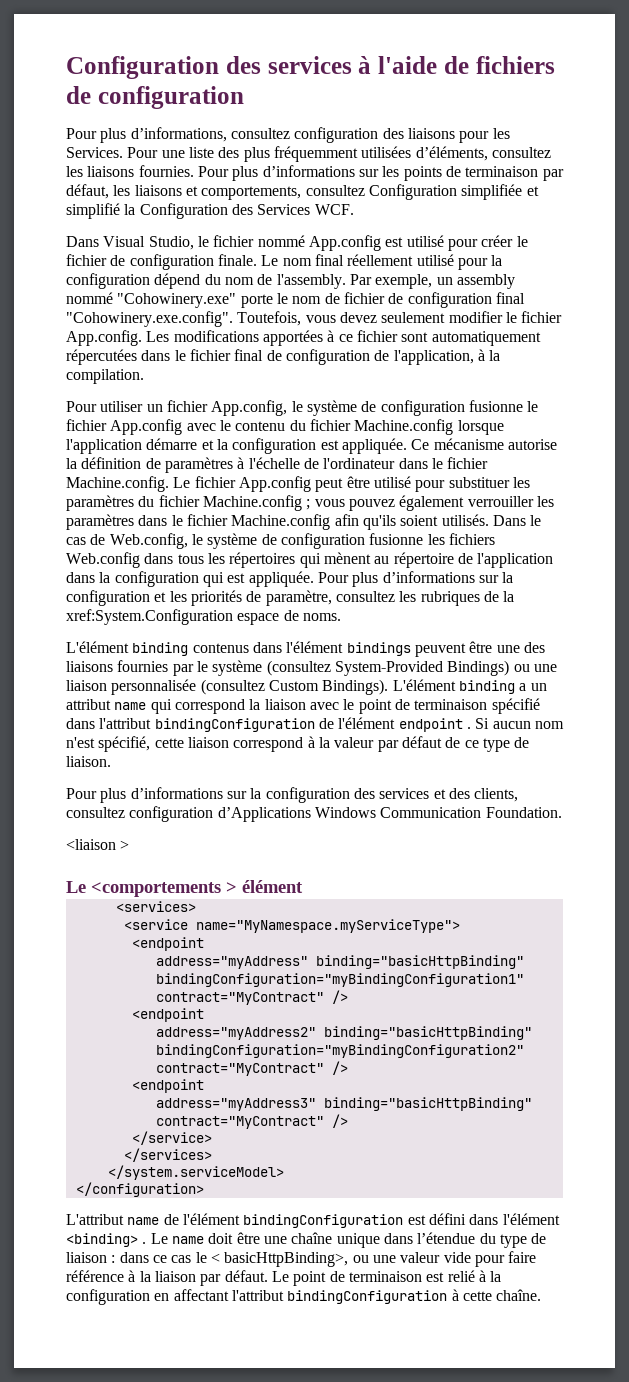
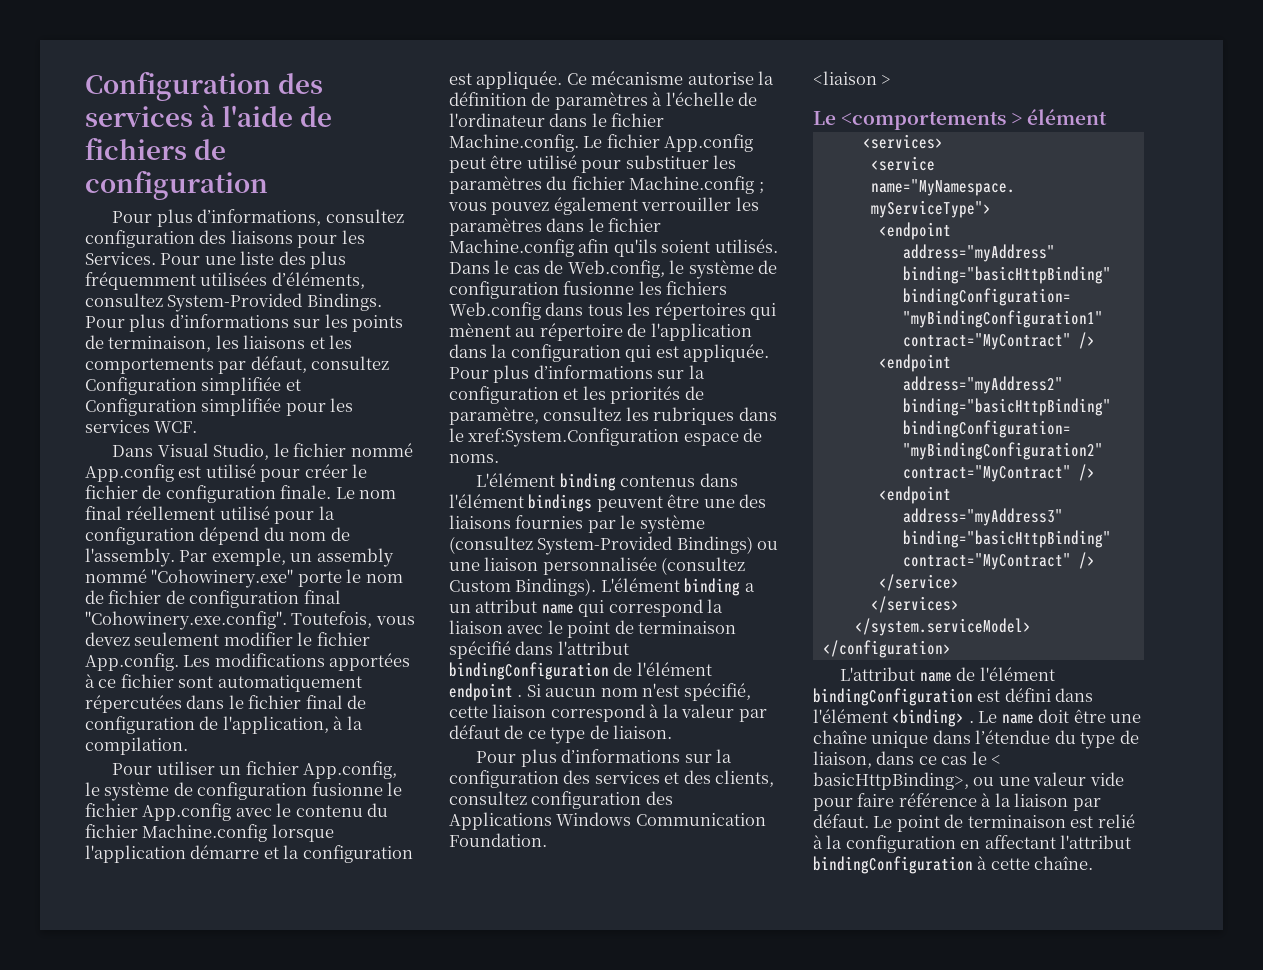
[66,165,194,177] les liaisons fournies. -> [167,293,382,312] System-Provided Bindings.
[465,166,564,181] [66,184,539,200] [66,203,311,219] terminaison par défaut, les liaisons et comportements, consultez Configuration simplifiée et simplifié la Configuration des Services -> [108,335,353,352] [85,356,390,374] [85,377,301,395] [85,398,354,416] [85,420,150,433] terminaison, les liaisons et les comportements par défaut, consultez Configuration simplifiée et Configuration simplifiée pour les services
[483,591,515,602] de la -> [738,407,777,421] [449,428,464,442] dans le
[217,807,311,822] d’Applications -> [645,791,673,805] [449,812,552,830] des Applications
[66,1252,116,1263] liaison : -> [813,751,872,768] liaison,

